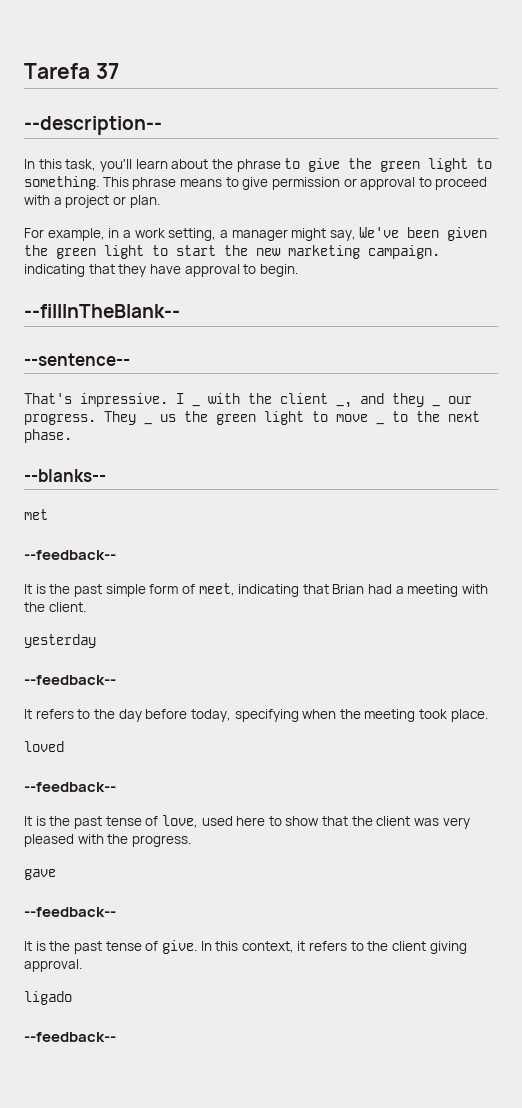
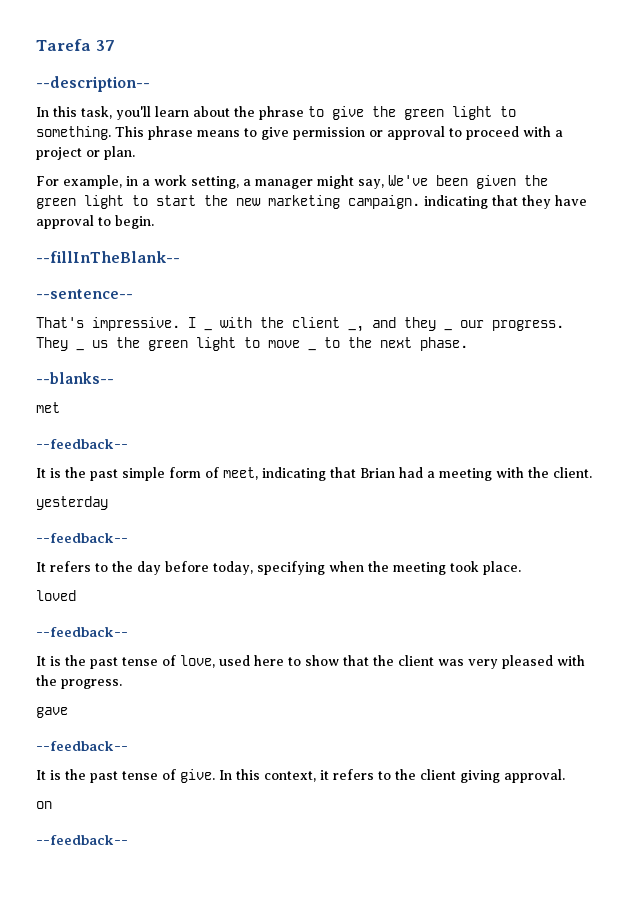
[24,991,72,1005] ligado -> [36,801,52,809] on

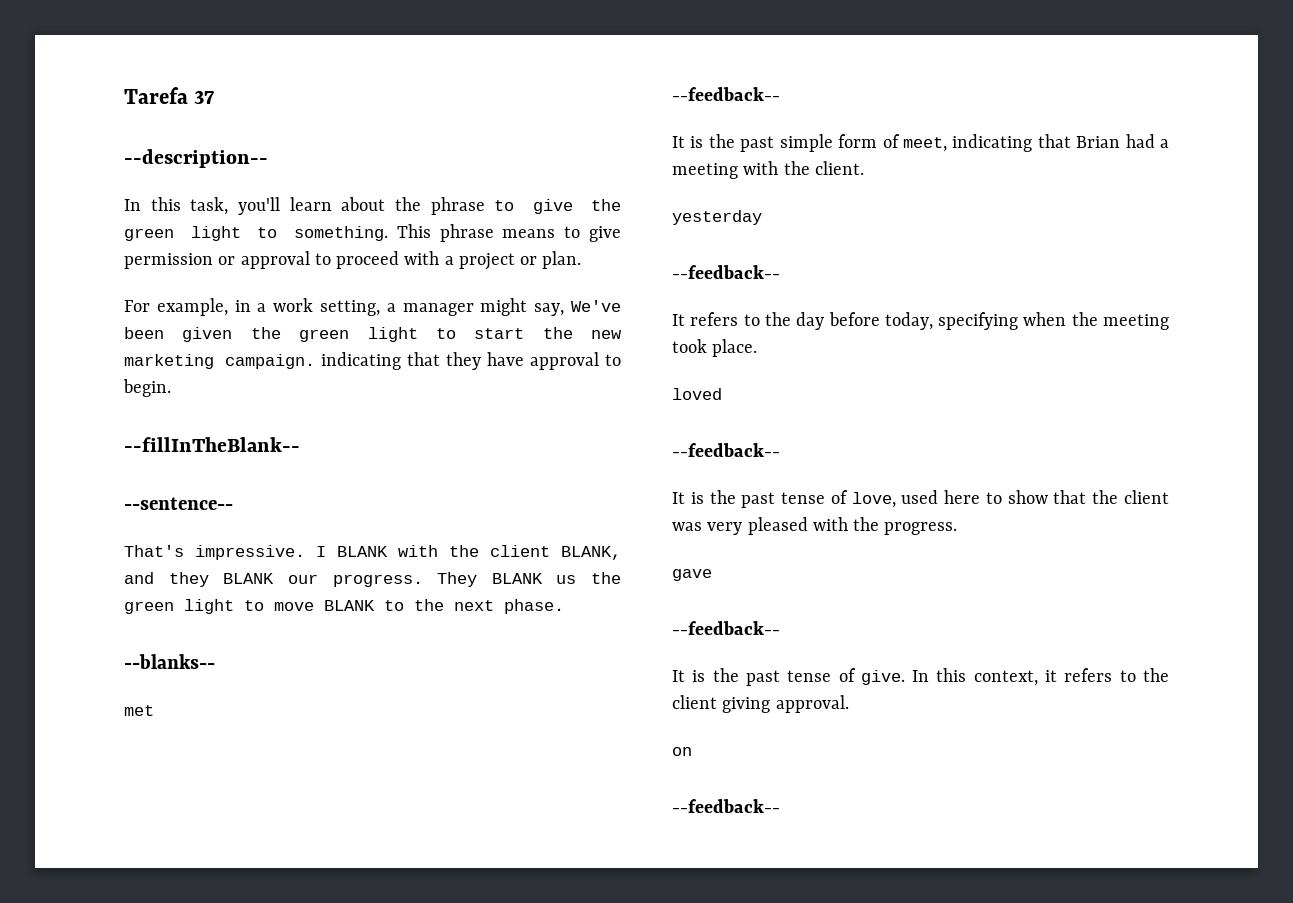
[204,328,212,331] _ -> [337,546,388,557] BLANK
[348,326,364,332] _, -> [561,546,621,560] BLANK,
[444,328,452,331] _ -> [223,573,275,584] BLANK
[76,348,84,351] _ -> [491,573,543,584] BLANK
[308,348,316,351] _ -> [324,600,375,611] BLANK

